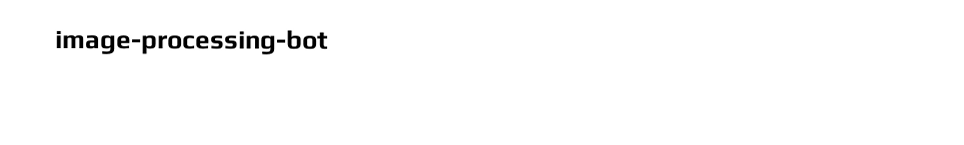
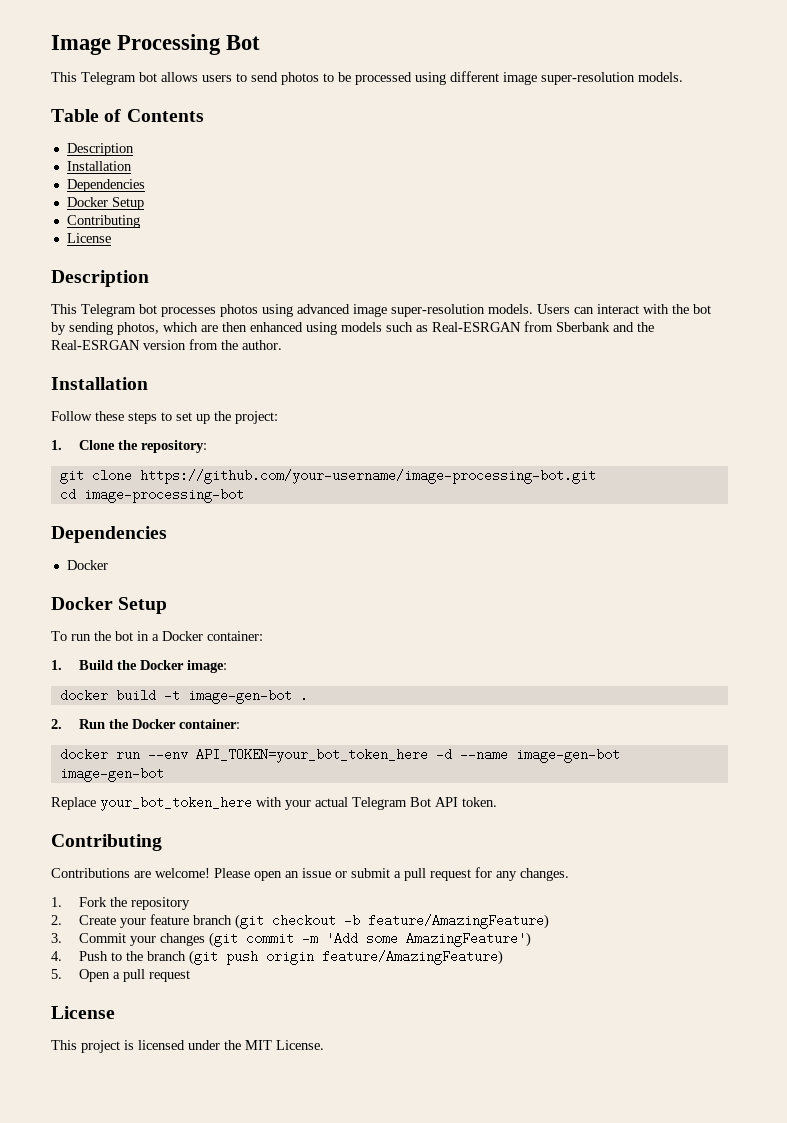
[55,29,329,55] image-processing-bot -> [51,34,261,55] [51,71,683,85] [51,109,204,122] [66,143,134,156] [66,161,132,171] [66,179,145,192] [66,197,144,210] [66,215,140,228] [66,233,111,243] [51,270,149,287] [51,304,711,317] [51,321,654,335] [51,339,282,350] [51,377,148,390] [51,411,278,424] [51,440,207,453] [59,469,596,484] [59,488,244,503] [51,526,167,543] [66,560,108,570] [51,597,168,614] [51,631,263,641] [51,660,227,673] [59,689,308,704] [51,719,240,729] [59,748,620,763] [59,767,164,782] [51,796,497,811] [51,834,162,851] [51,867,569,881] [51,897,190,910] [51,914,549,929] [51,932,531,947] [51,950,503,965] [51,969,190,982] [51,1006,115,1019] [51,1040,324,1053] Image Processing Bot // This Telegram bot allows users to send photos to be processed using different image super-resolution models. // Table of Contents // Description // Installation // Dependencies // Docker Setup // Contributing // License // Description // This Telegram bot processes photos using advanced image super-resolution models. Users can interact with the bot by sending photos, which are then enhanced using models such as Real-ESRGAN from Sberbank and the Real-ESRGAN version from the author. // Installation // Follow these steps to set up the project: // 1. Clone the repository: // git clone https://github.com/your-username/image-processing-bot.git // cd image-processing-bot // Dependencies // Docker // Docker Setup // To run the bot in a Docker container: // 1. Build the Docker image: // docker build -t image-gen-bot . // 2. Run the Docker container: // docker run --env API_TOKEN=your_bot_token_here -d --name image-gen-bot image-gen-bot // Replace your_bot_token_here with your actual Telegram Bot API token. // Contributing // Contributions are welcome! Please open an issue or submit a pull request for any changes. // 1. Fork the repository // 2. Create your feature branch (git checkout -b feature/AmazingFeature) // 3. Commit your changes (git commit -m 'Add some AmazingFeature') // 4. Push to the branch (git push origin feature/AmazingFeature) // 5. Open a pull request // License // This project is licensed under the MIT License.

